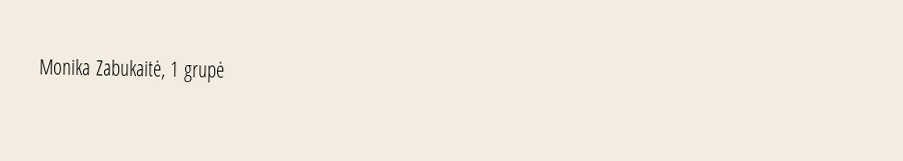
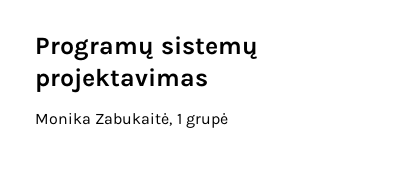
(39, 67) none -> [35,36,258,61] [35,68,208,93] Programų sistemų projektavimas //

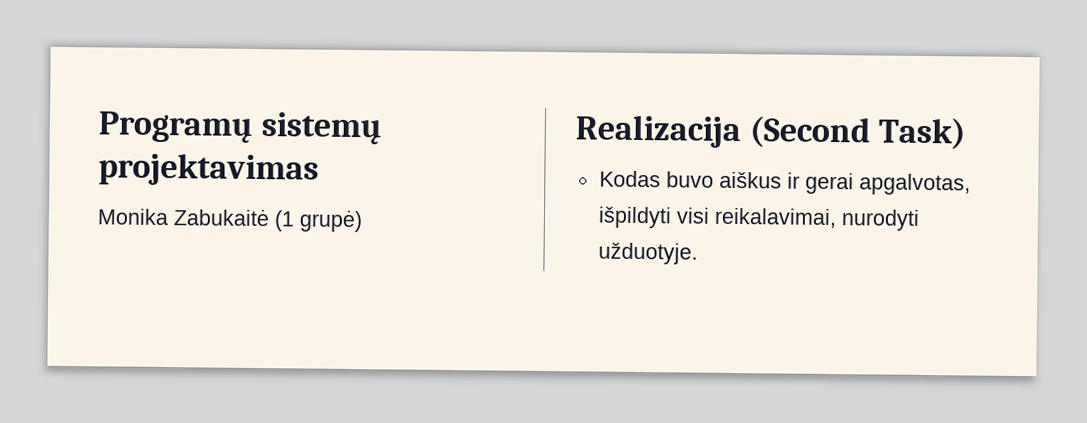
[95,112,228,128] Zabukaitė, 1 grupė -> [173,208,363,233] [575,114,967,150] [598,170,971,196] [597,206,920,231] [597,242,698,265] Zabukaitė (1 grupė) // Realizacija (Second Task) // Kodas buvo aiškus ir gerai apgalvotas, išpildyti visi reikalavimai, nurodyti užduotyje.

